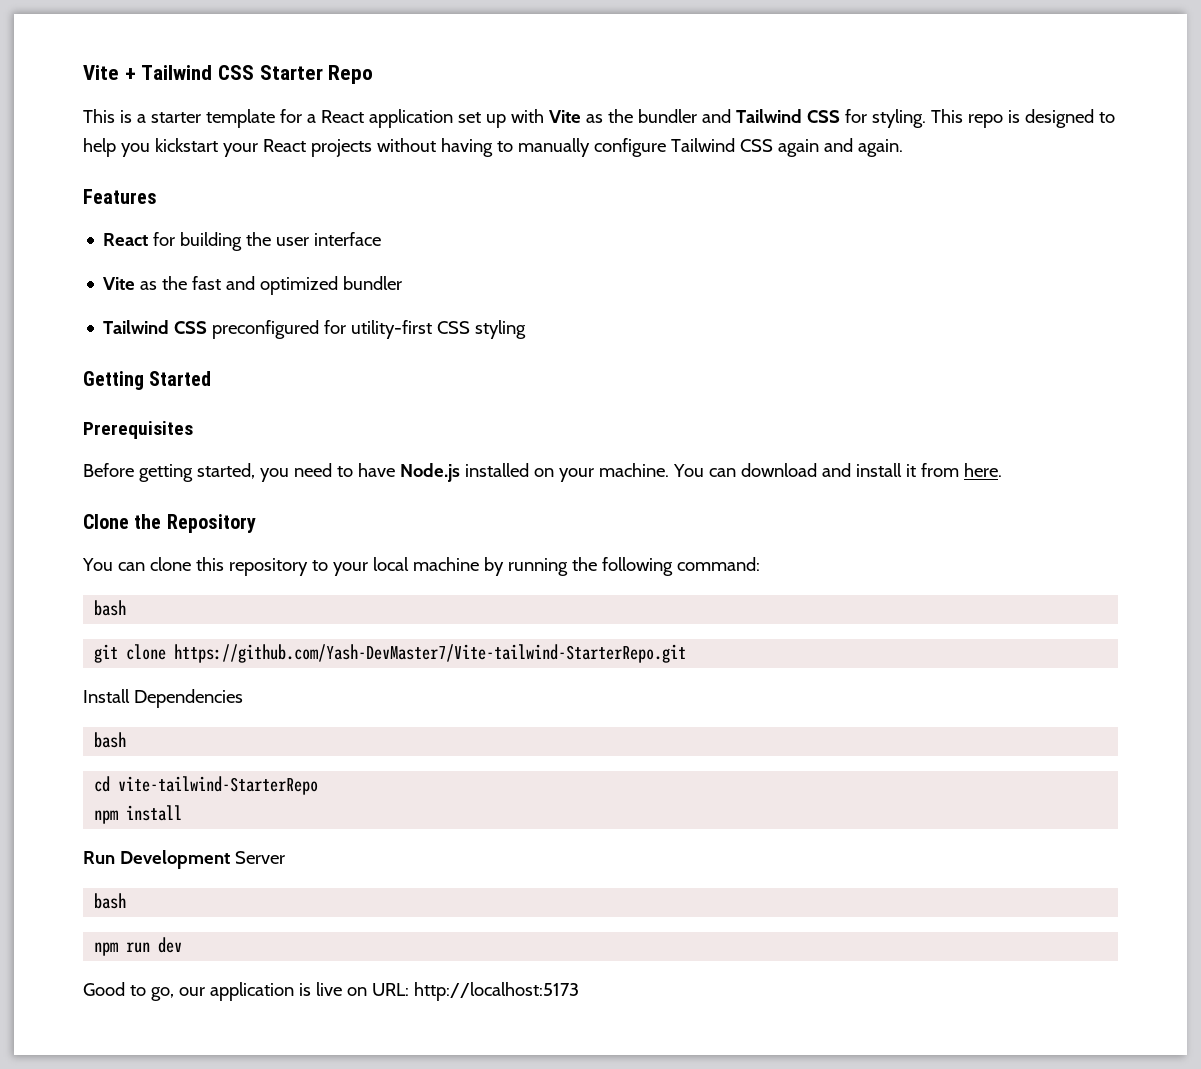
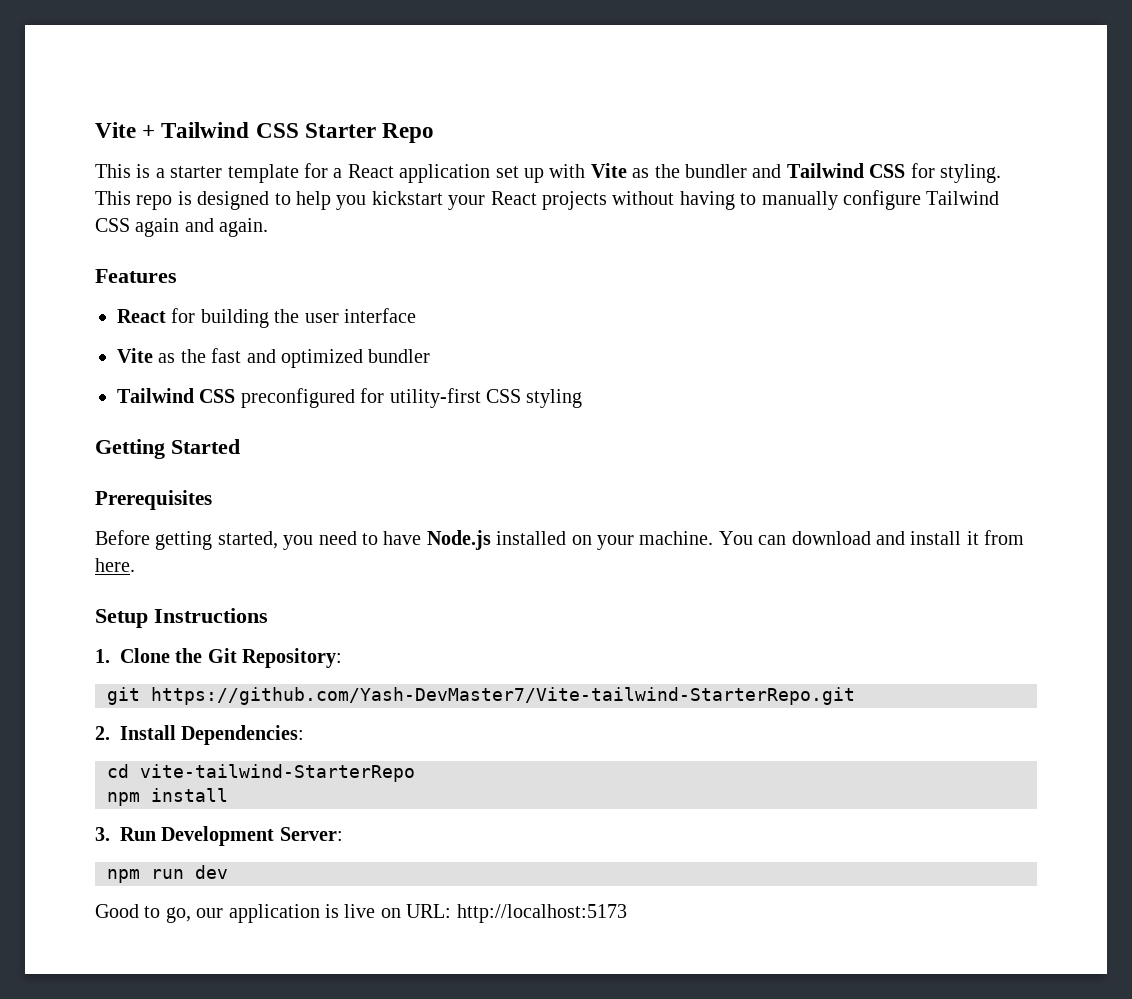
[83,514,256,533] [82,557,760,576] [94,600,127,616] Clone the Repository // You can clone this repository to your local machine by running the following command: // bash -> [95,608,268,628] [95,648,343,668] Setup Instructions // 1. Clone the Git Repository:
[126,644,167,660] clone -> (140, 696) none
[83,689,243,708] [94,732,127,748] Install Dependencies // bash -> [95,725,305,745] 2. Install Dependencies:
(183, 813) none -> [95,827,110,841] 3.
[234,851,285,864] [94,893,127,909] Server // bash -> [279,827,343,841] Server:

